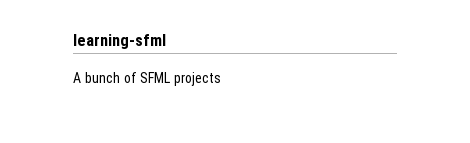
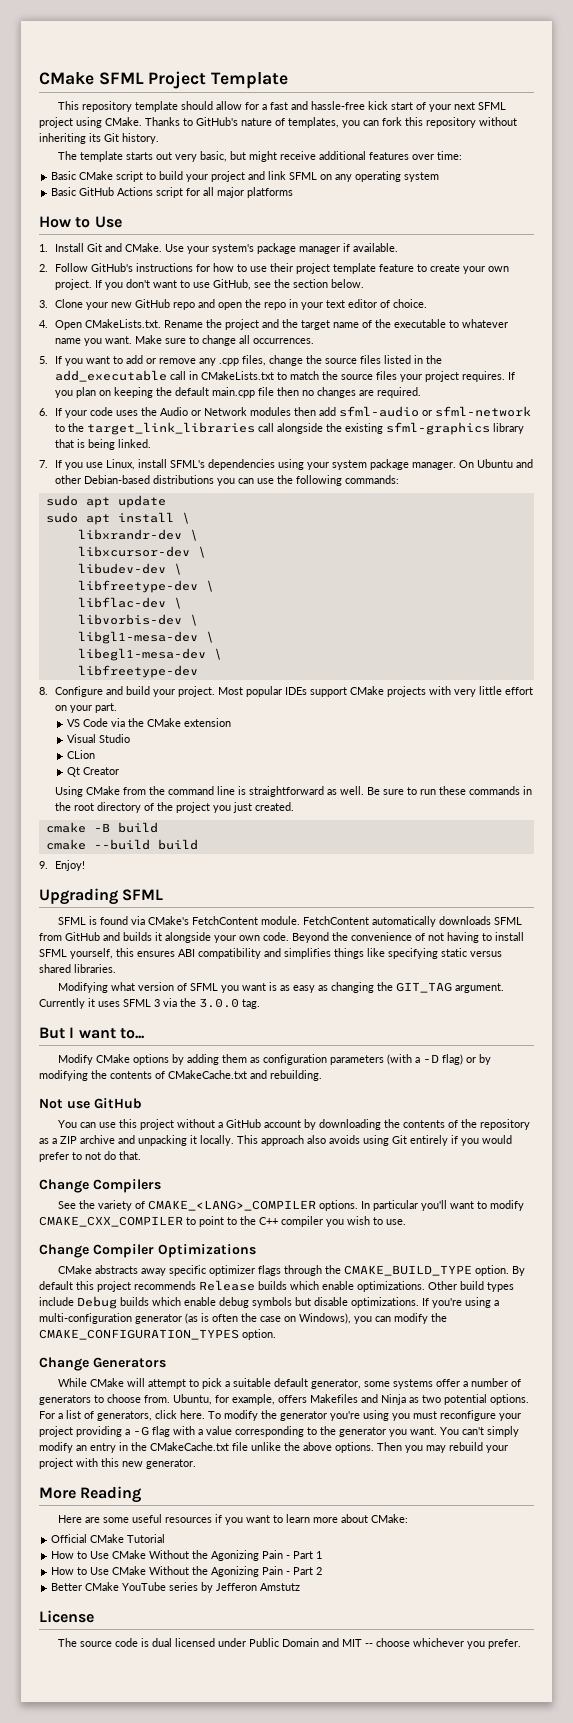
[73,34,166,49] [73,72,222,86] learning-sfml // A bunch of SFML projects -> [39,71,289,89] [57,101,506,112] [39,117,517,128] [39,133,159,144] [57,151,462,162] [51,171,440,182] [51,187,294,198] [39,216,122,228] [39,243,399,254] [39,263,510,274] [55,279,365,290] [39,299,428,310] [39,319,509,330] [55,335,315,346] [39,355,443,366] [55,370,516,382] [55,387,422,398] [39,406,532,418] [55,422,525,435] [55,439,152,450] [39,459,534,470] [55,475,400,486] [45,495,166,508] [45,512,190,525] [77,529,198,541] [77,546,206,558] [77,563,182,575] [77,580,214,593] [77,597,182,609] [77,614,198,626] [77,631,214,644] [77,648,222,661] [77,665,198,678] [39,686,534,697] [55,703,118,713] [67,718,232,727] [67,734,131,743] [67,750,96,759] [67,767,120,777] [55,786,533,797] [55,802,295,813] [45,822,158,833] [45,839,198,850] [39,860,86,871] [39,888,164,905] [57,916,522,927] [39,932,524,943] [39,948,502,959] [39,964,116,973] [57,982,504,993] [39,998,260,1009] [39,1027,145,1039] [57,1054,491,1065] [39,1070,322,1081] [39,1098,142,1109] [57,1119,530,1130] [39,1135,512,1146] [39,1151,141,1162] [39,1179,161,1193] [57,1200,524,1211] [39,1216,406,1227] [39,1244,256,1258] [57,1265,525,1276] [39,1280,514,1292] [39,1296,499,1309] [39,1313,447,1324] [39,1329,276,1340] [39,1357,166,1371] [57,1378,521,1389] [39,1394,529,1405] [39,1410,521,1421] [39,1426,519,1437] [39,1442,508,1453] [39,1458,196,1469] [39,1486,142,1503] [57,1514,408,1525] [51,1534,166,1543] [51,1550,323,1561] [51,1566,323,1577] [51,1582,301,1593] [39,1610,94,1623] [57,1638,521,1649] CMake SFML Project Template // This repository template should allow for a fast and hassle-free kick start of your next SFML project using CMake. Thanks to GitHub's nature of templates, you can fork this repository without inheriting its Git history. // The template starts out very basic, but might receive additional features over time: // Basic CMake script to build your project and link SFML on any operating system // Basic GitHub Actions script for all major platforms // How to Use // 1. Install Git and CMake. Use your system's package manager if available. // 2. Follow GitHub's instructions for how to use their project template feature to create your own project. If you don't want to use GitHub, see the section below. // 3. Clone your new GitHub repo and open the repo in your text editor of choice. // 4. Open CMakeLists.txt. Rename the project and the target name of the executable to whatever name you want. Make sure to change all occurrences. // 5. If you want to add or remove any .cpp files, change the source files listed in the add_executable call in CMakeLists.txt to match the source files your project requires. If you plan on keeping the default main.cpp file then no changes are required. // 6. If your code uses the Audio or Network modules then add sfml-audio or sfml-network to the target_link_libraries call alongside the existing sfml-graphics library that is being linked. // 7. If you use Linux, install SFML's dependencies using your system package manager. On Ubuntu and other Debian-based distributions you can use the following commands: // sudo apt update // sudo apt install \ // libxrandr-dev \ // libxcursor-dev \ // libudev-dev \ // libfreetype-dev \ // libflac-dev \ // libvorbis-dev \ // libgl1-mesa-dev \ // libegl1-mesa-dev \ // libfreetype-dev // 8. Configure and build your project. Most popular IDEs support CMake projects with very little effort on your part. // VS Code via the CMake extension // Visual Studio // CLion // Qt Creator // Using CMake from the command line is straightforward as well. Be sure to run these commands in the root directory of the project you just created. // cmake -B build // cmake --build build // 9. Enjoy! // Upgrading SFML // SFML is found via CMake's FetchContent module. FetchContent automatically downloads SFML from GitHub and builds it alongside your own code. Beyond the convenience of not having to install SFML yourself, this ensures ABI compatibility and simplifies things like specifying static versus shared libraries. // Modifying what version of SFML you want is as easy as changing the GIT_TAG argument. Currently it uses SFML 3 via the 3.0.0 tag. // But I want to... // Modify CMake options by adding them as configuration parameters (with a -D flag) or by modifying the contents of CMakeCache.txt and rebuilding. // Not use GitHub // You can use this project without a GitHub account by downloading the contents of the repository as a ZIP archive and unpacking it locally. This approach also avoids using Git entirely if you would prefer to not do that. // Change Compilers // See the variety of CMAKE_<LANG>_COMPILER options. In particular you'll want to modify CMAKE_CXX_COMPILER to point to the C++ compiler you wish to use. // Change Compiler Optimizations // CMake abstracts away specific optimizer flags through the CMAKE_BUILD_TYPE option. By default this project recommends Release builds which enable optimizations. Other build types include Debug builds which enable debug symbols but disable optimizations. If you're using a multi-configuration generator (as is often the case on Windows), you can modify the CMAKE_CONFIGURATION_TYPES option. // Change Generators // While CMake will attempt to pick a suitable default generator, some systems offer a number of generators to choose from. Ubuntu, for example, offers Makefiles and Ninja as two potential options. For a list of generators, click here. To modify the generator you're using you must reconfigure your project providing a -G flag with a value corresponding to the generator you want. You can't simply modify an entry in the CMakeCache.txt file unlike the above options. Then you may rebuild your project with this new generator. // More Reading // Here are some useful resources if you want to learn more about CMake: // Official CMake Tutorial // How to Use CMake Without the Agonizing Pain - Part 1 // How to Use CMake Without the Agonizing Pain - Part 2 // Better CMake YouTube series by Jefferon Amstutz // License // The source code is dual licensed under Public Domain and MIT -- choose whichever you prefer.

